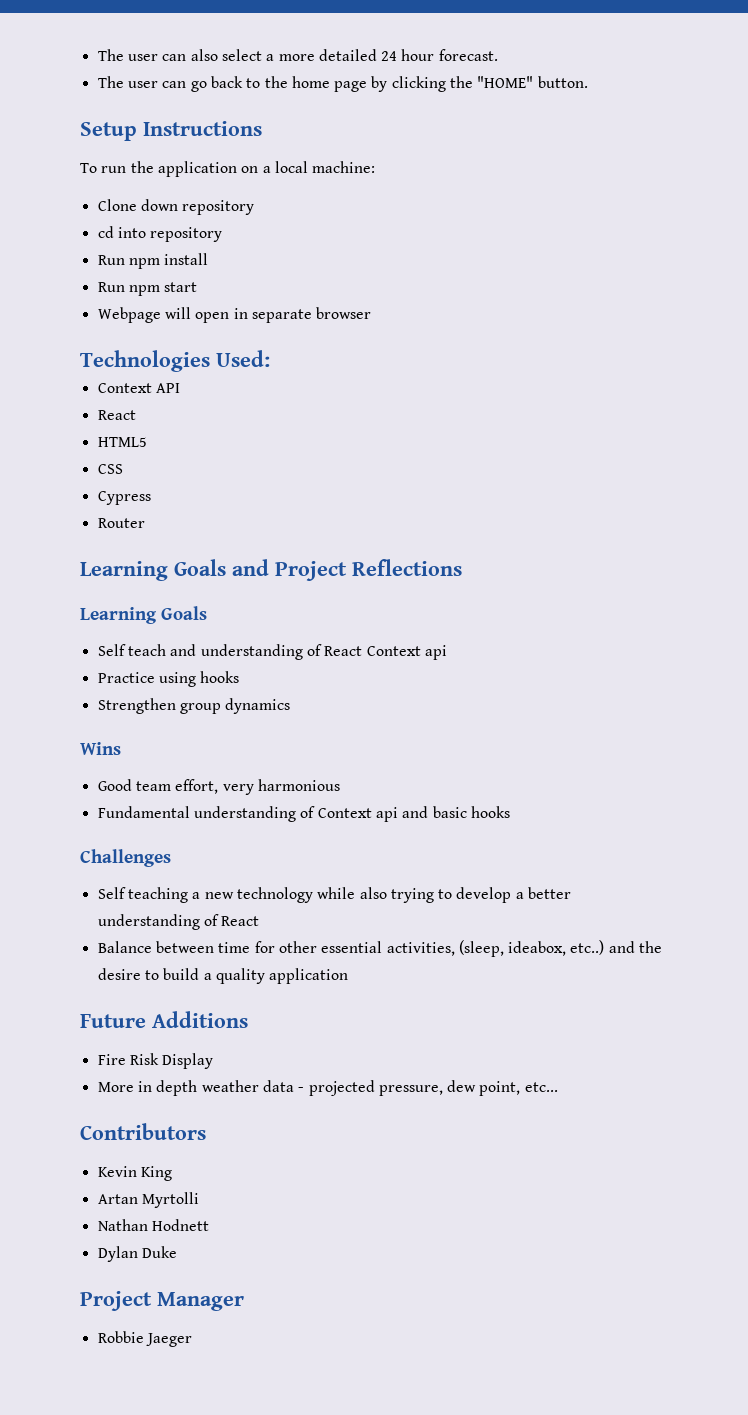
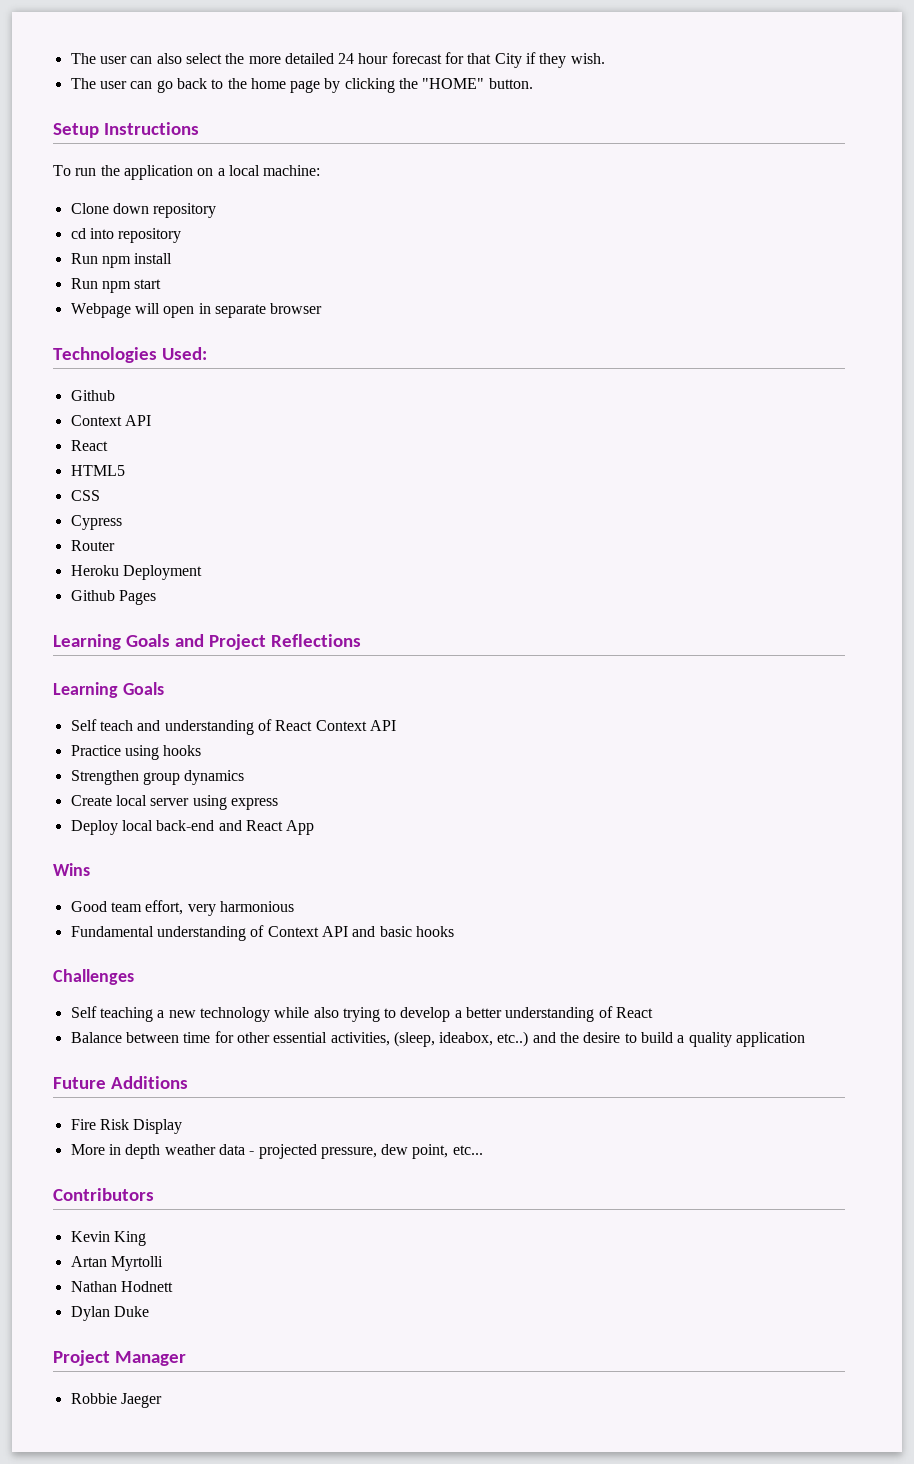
[266,54,275,61] a -> [225,53,245,64] the
[438,49,498,61] forecast. -> [391,52,605,68] forecast for that City if they wish.
(270, 358) none -> [70,390,115,401] // Github
(145, 523) none -> [70,565,202,580] [70,590,156,605] // Heroku Deployment // Github Pages
[424,645,447,660] api -> [369,720,396,731] API
(291, 706) none -> [70,795,278,810] [70,820,315,835] // Create local server using express // Deploy local back-end and React App
[375,807,398,822] api -> [321,926,348,937] API

